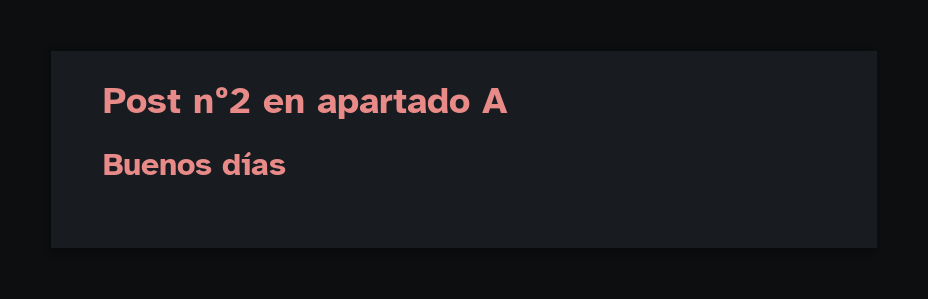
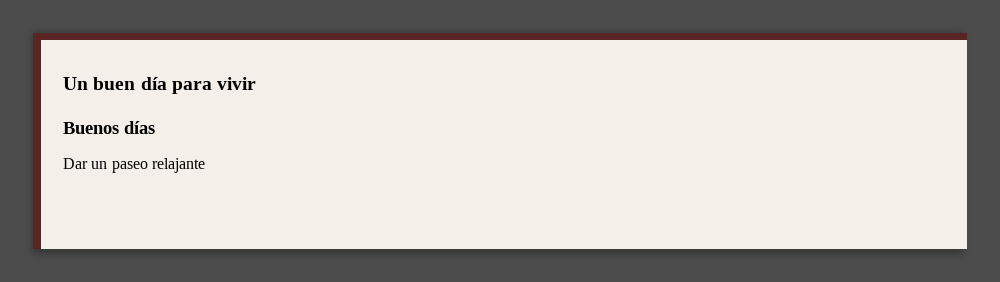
[103,87,508,119] [103,152,286,175] Post nº2 en apartado A // Buenos días -> [63,77,257,94] [63,121,155,134] [63,158,205,173] Un buen día para vivir // Buenos días // Dar un paseo relajante

